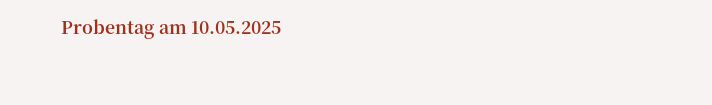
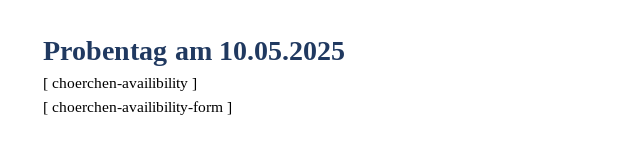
(282, 27) none -> [43,78,198,91] [43,101,233,115] // [ choerchen-availibility ] // [ choerchen-availibility-form ]

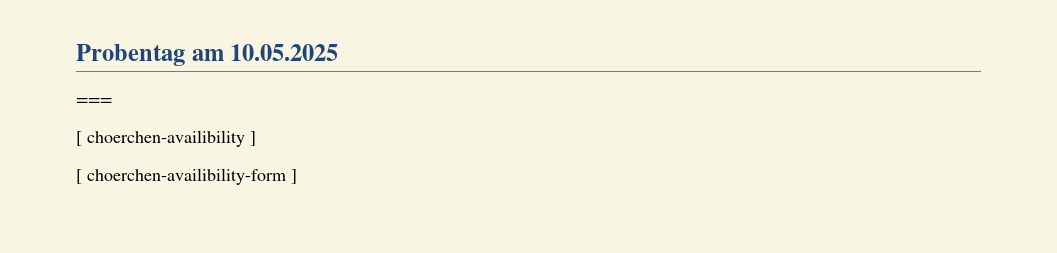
(346, 51) none -> [76,98,112,105] // ===

